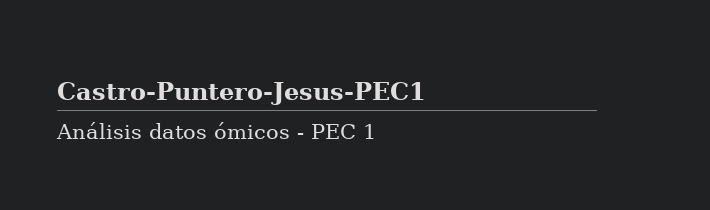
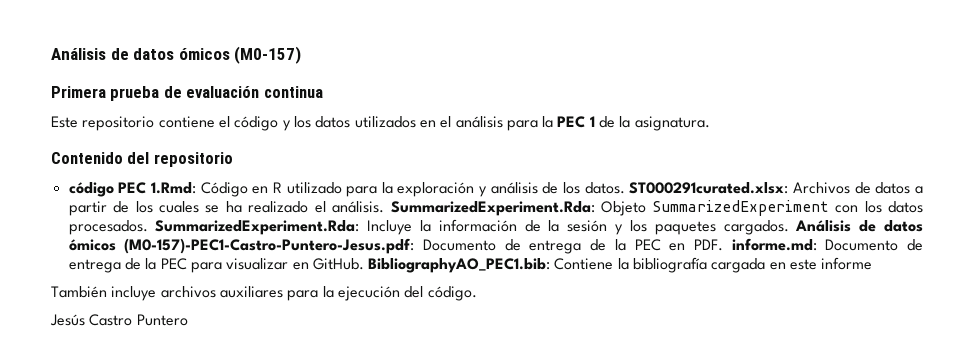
[57,82,426,105] [56,122,376,139] Castro-Puntero-Jesus-PEC1 // Análisis datos ómicos - PEC 1 -> [51,46,302,64] [51,86,323,101] [51,116,710,131] [51,152,233,167] [68,182,924,197] [68,200,923,216] [68,219,923,235] [68,238,924,254] [68,257,873,273] [51,286,477,301] [50,314,188,326] Análisis de datos ómicos (M0-157) // Primera prueba de evaluación continua // Este repositorio contiene el código y los datos utilizados en el análisis para la PEC 1 de la asignatura. // Contenido del repositorio // código PEC 1.Rmd: Código en R utilizado para la exploración y análisis de los datos. ST000291curated.xlsx: Archivos de datos a partir de los cuales se ha realizado el análisis. SummarizedExperiment.Rda: Objeto SummarizedExperiment con los datos procesados. SummarizedExperiment.Rda: Incluye la información de la sesión y los paquetes cargados. Análisis de datos ómicos (M0-157)-PEC1-Castro-Puntero-Jesus.pdf: Documento de entrega de la PEC en PDF. informe.md: Documento de entrega de la PEC para visualizar en GitHub. BibliographyAO_PEC1.bib: Contiene la bibliografía cargada en este informe // También incluye archivos auxiliares para la ejecución del código. // Jesús Castro Puntero

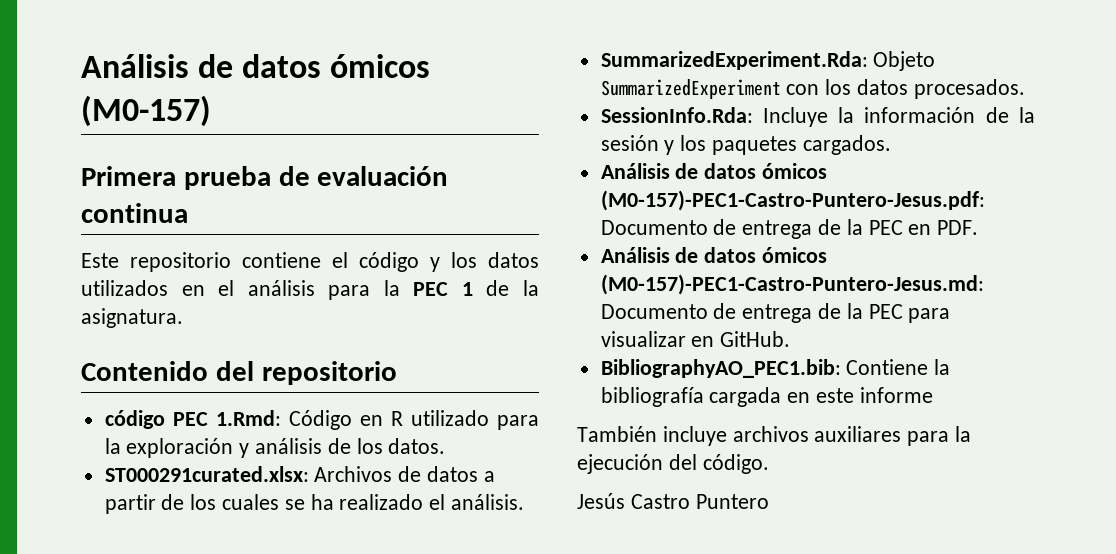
(625, 188) none -> (446, 446) //
(385, 207) none -> (525, 502) //
[155,220,360,235] SummarizedExperiment.Rda: -> [600,107,753,123] // SessionInfo.Rda:
(789, 227) none -> (891, 145) //
[731,238,817,251] informe.md: -> [600,247,828,263] [600,274,984,295] // Análisis de datos ómicos (M0-157)-PEC1-Castro-Puntero-Jesus.md:
(364, 264) none -> (791, 339) //

